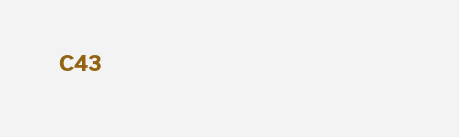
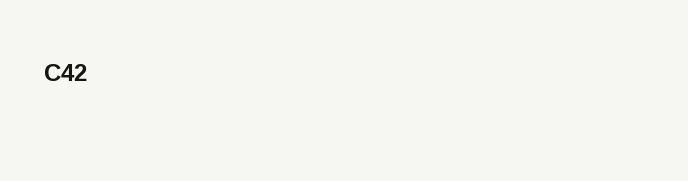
[59,55,102,71] C43 -> [44,64,87,81] C42

